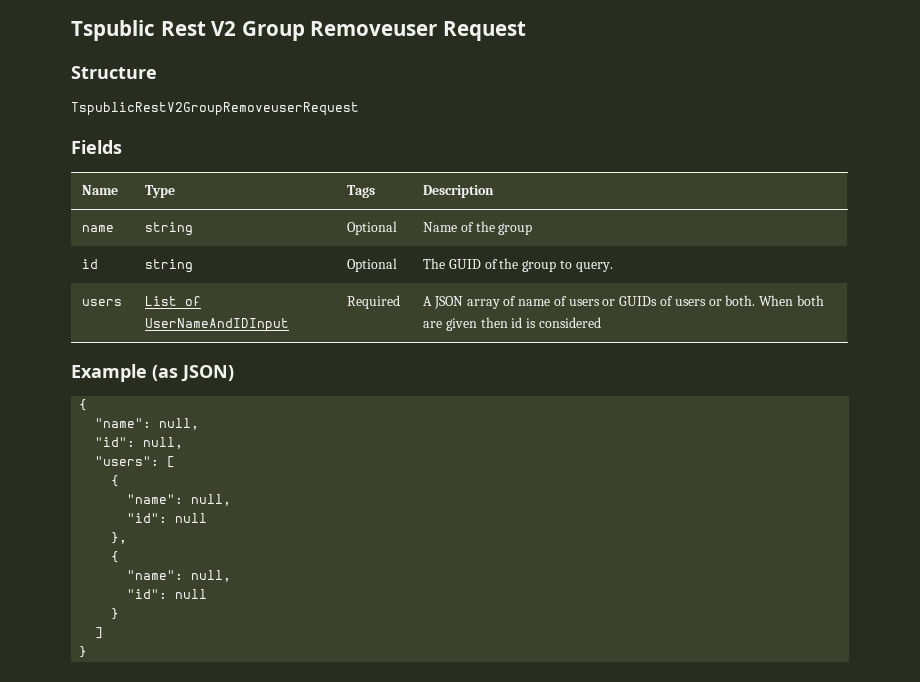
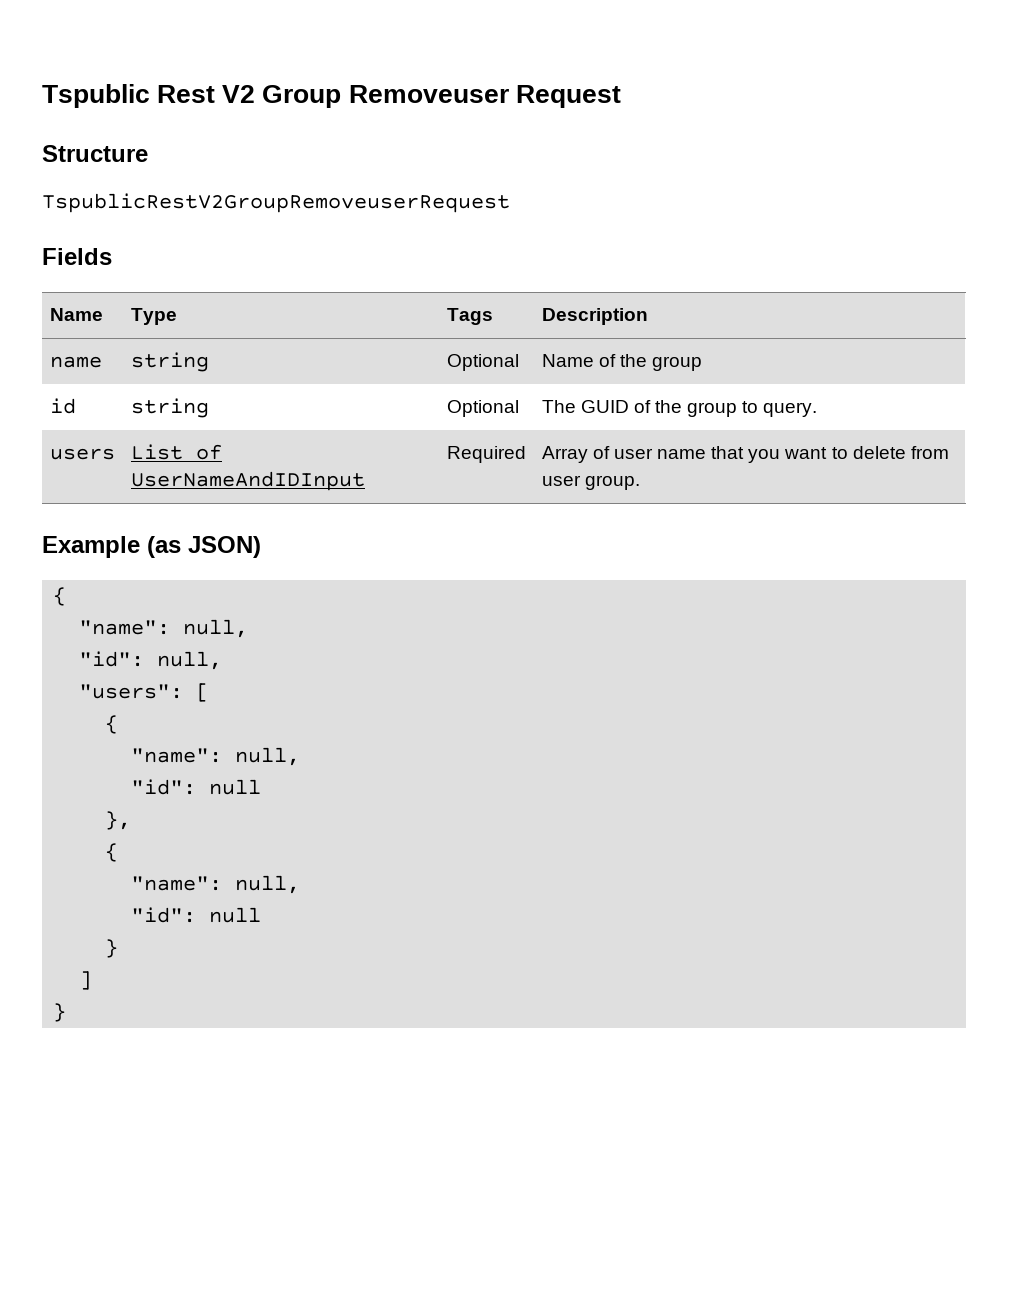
[423,295,824,309] [423,317,601,331] A JSON array of name of users or GUIDs of users or both. When both are given then id is considered -> [541,446,949,463] [541,475,640,490] Array of user name that you want to delete from user group.

